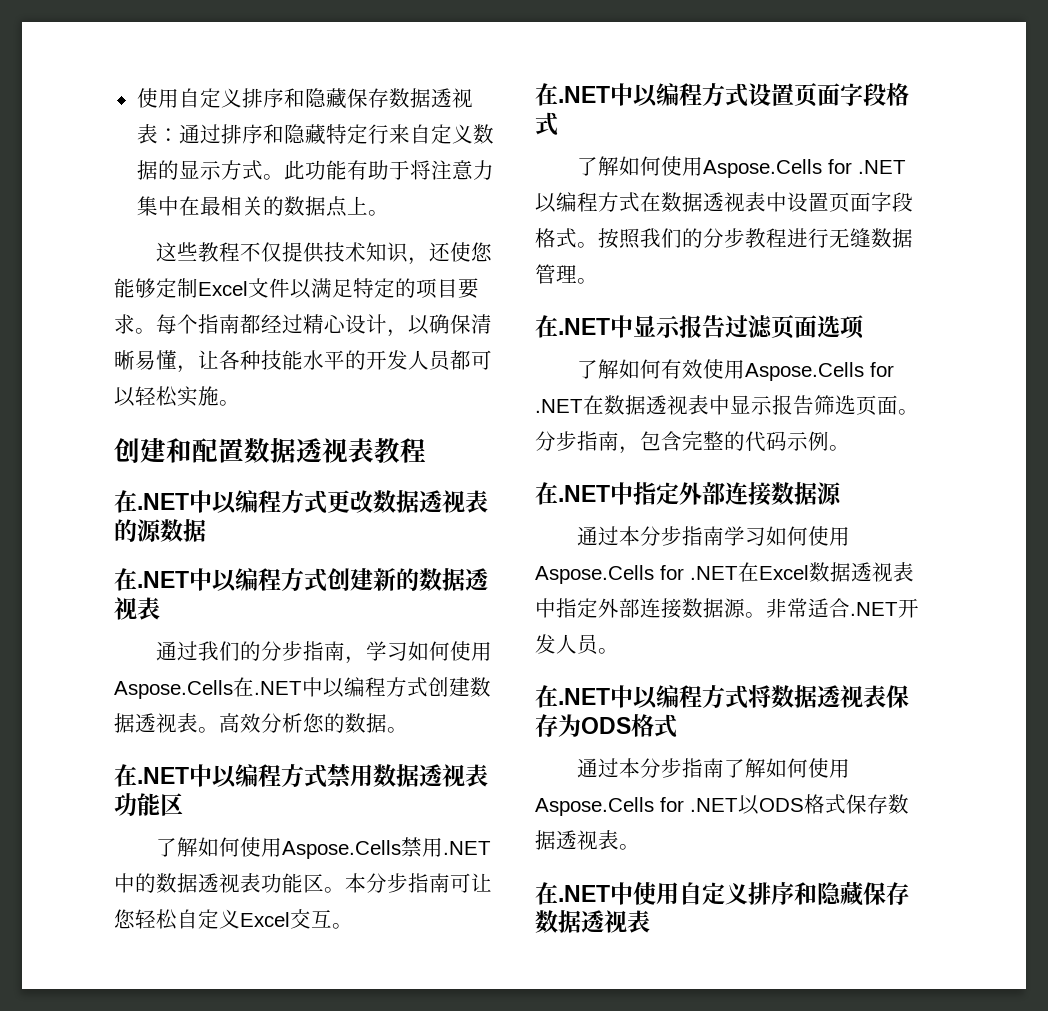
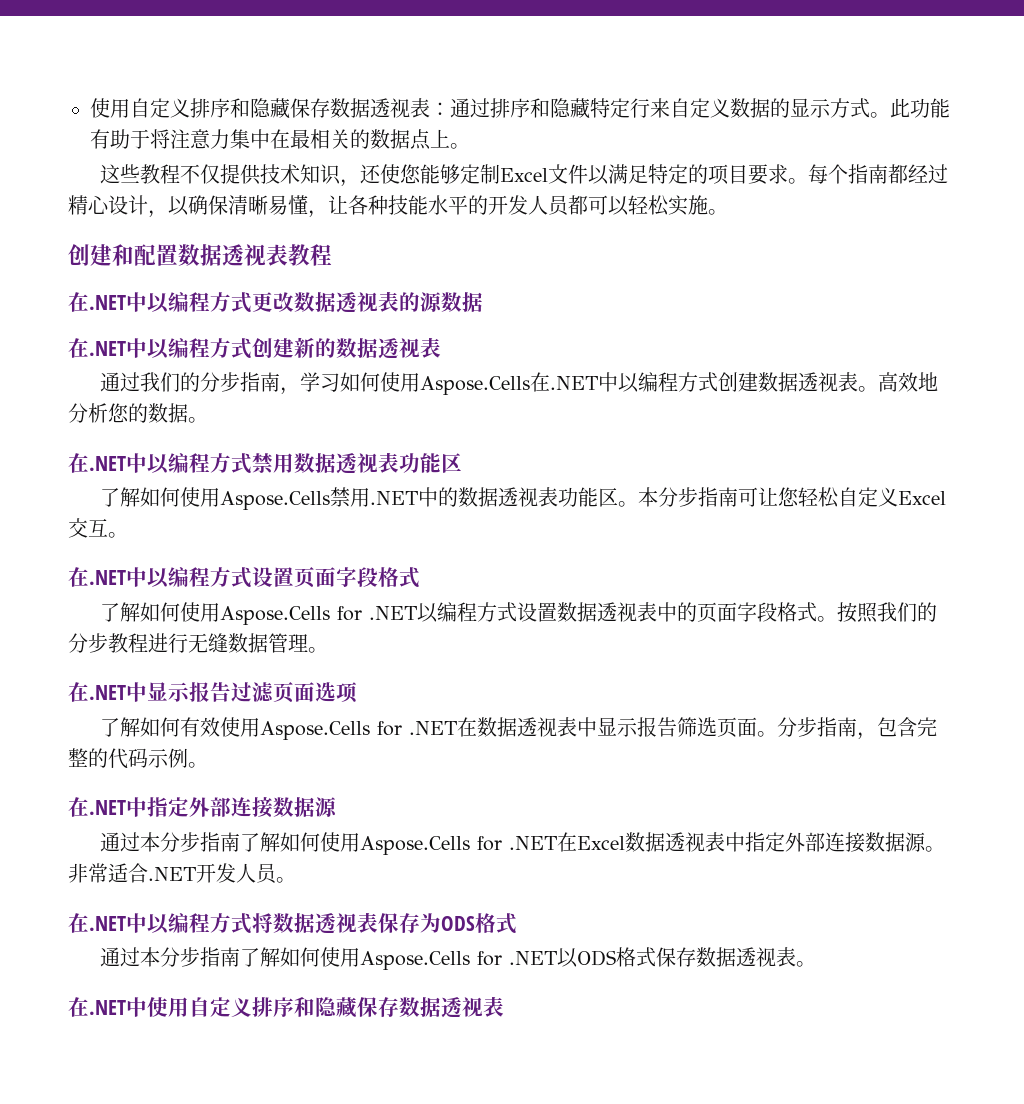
(261, 723) none -> [918,372,939,391] 地
[640,192,829,212] 在数据透视表中设置 -> [517,602,698,622] 设置数据透视表中的
[723,526,766,546] 学习 -> [240,832,281,852] 了解

